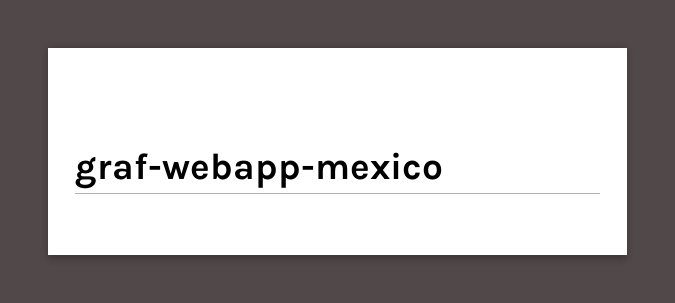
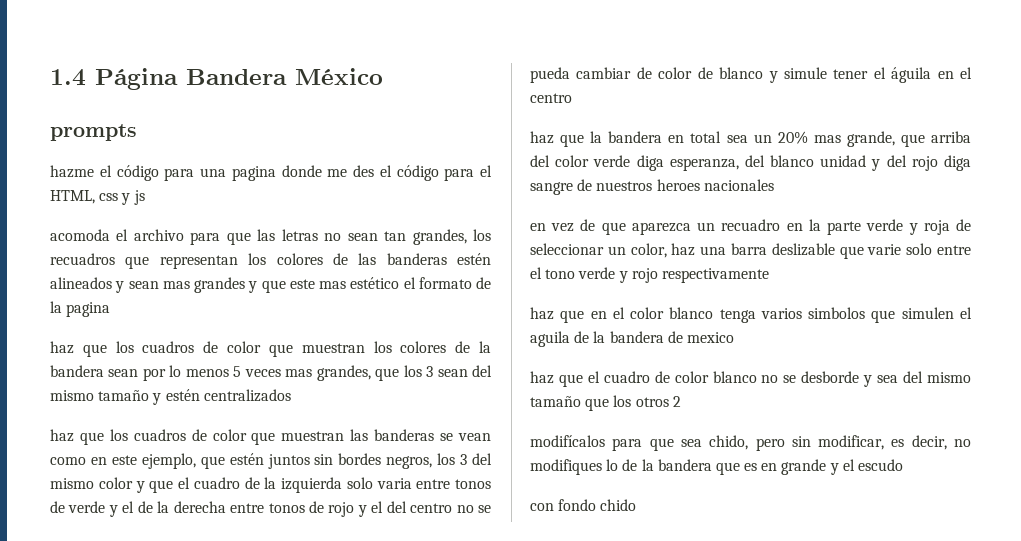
[75,152,443,189] graf-webapp-mexico -> [50,68,383,90] [50,124,137,141] [50,165,492,181] [50,190,145,205] [50,229,491,245] [50,253,491,269] [50,277,491,293] [50,301,111,317] [50,341,491,357] [50,365,492,381] [50,389,291,405] [50,429,492,445] [50,453,493,469] [50,477,491,493] [50,501,491,517] [530,67,972,83] [530,93,572,103] [530,131,971,147] [530,155,971,171] [530,179,774,195] [530,219,971,235] [530,243,972,259] [530,267,769,283] [530,307,972,323] [530,331,734,347] [530,371,971,387] [530,395,681,411] [530,435,971,451] [530,459,904,475] [530,499,637,511] 1.4 Página Bandera México // prompts // hazme el código para una pagina donde me des el código para el HTML, css y js // acomoda el archivo para que las letras no sean tan grandes, los recuadros que representan los colores de las banderas estén alineados y sean mas grandes y que este mas estético el formato de la pagina // haz que los cuadros de color que muestran los colores de la bandera sean por lo menos 5 veces mas grandes, que los 3 sean del mismo tamaño y estén centralizados // haz que los cuadros de color que muestran las banderas se vean como en este ejemplo, que estén juntos sin bordes negros, los 3 del mismo color y que el cuadro de la izquierda solo varia entre tonos de verde y el de la derecha entre tonos de rojo y el del centro no se pueda cambiar de color de blanco y simule tener el águila en el centro // haz que la bandera en total sea un 20% mas grande, que arriba del color verde diga esperanza, del blanco unidad y del rojo diga sangre de nuestros heroes nacionales // en vez de que aparezca un recuadro en la parte verde y roja de seleccionar un color, haz una barra deslizable que varie solo entre el tono verde y rojo respectivamente // haz que en el color blanco tenga varios simbolos que simulen el aguila de la bandera de mexico // haz que el cuadro de color blanco no se desborde y sea del mismo tamaño que los otros 2 // modifícalos para que sea chido, pero sin modificar, es decir, no modifiques lo de la bandera que es en grande y el escudo // con fondo chido

